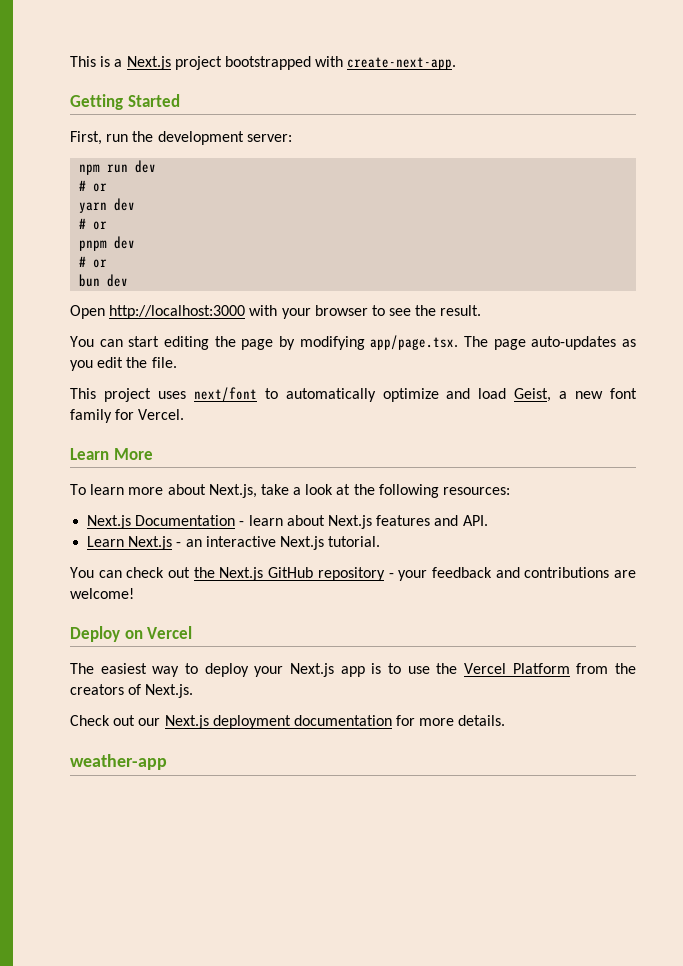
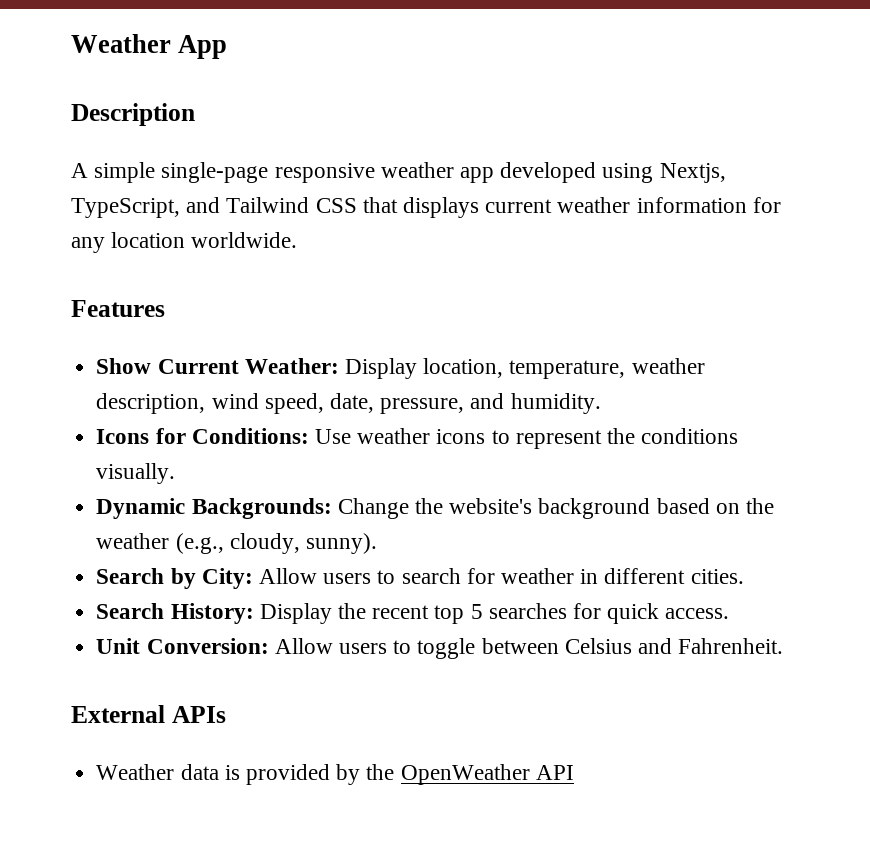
[70,56,457,70] [70,94,180,110] [70,131,292,145] [79,160,157,175] [79,180,108,192] [79,198,136,213] [79,218,108,230] [79,236,136,251] [79,256,108,268] [79,274,129,287] [70,305,482,319] [70,335,636,350] [70,357,177,371] [70,387,637,402] [70,409,185,423] [70,448,153,460] [70,484,511,498] [87,515,488,529] [87,536,381,550] [70,567,637,581] [70,588,134,599] [70,626,193,642] [70,663,637,677] [70,684,194,698] [70,715,506,729] [70,754,167,770] This is a Next.js project bootstrapped with create-next-app. // Getting Started // First, run the development server: // npm run dev // # or // yarn dev // # or // pnpm dev // # or // bun dev // Open http://localhost:3000 with your browser to see the result. // You can start editing the page by modifying app/page.tsx. The page auto-updates as you edit the file. // This project uses next/font to automatically optimize and load Geist, a new font family for Vercel. // Learn More // To learn more about Next.js, take a look at the following resources: // Next.js Documentation - learn about Next.js features and API. // Learn Next.js - an interactive Next.js tutorial. // You can check out the Next.js GitHub repository - your feedback and contributions are welcome! // Deploy on Vercel // The easiest way to deploy your Next.js app is to use the Vercel Platform from the creators of Next.js. // Check out our Next.js deployment documentation for more details. // weather-app -> [71,34,228,59] [71,103,195,126] [71,162,726,183] [71,197,781,218] [71,232,298,253] [71,300,165,317] [96,358,705,379] [96,393,601,414] [96,428,739,449] [96,463,176,484] [96,498,774,519] [96,533,377,554] [96,568,744,589] [96,603,730,624] [96,638,784,659] [71,705,226,723] [96,764,574,785] Weather App // Description // A simple single-page responsive weather app developed using Nextjs, TypeScript, and Tailwind CSS that displays current weather information for any location worldwide. // Features // Show Current Weather: Display location, temperature, weather description, wind speed, date, pressure, and humidity. // Icons for Conditions: Use weather icons to represent the conditions visually. // Dynamic Backgrounds: Change the website's background based on the weather (e.g., cloudy, sunny). // Search by City: Allow users to search for weather in different cities. // Search History: Display the recent top 5 searches for quick access. // Unit Conversion: Allow users to toggle between Celsius and Fahrenheit. // External APIs // Weather data is provided by the OpenWeather API

